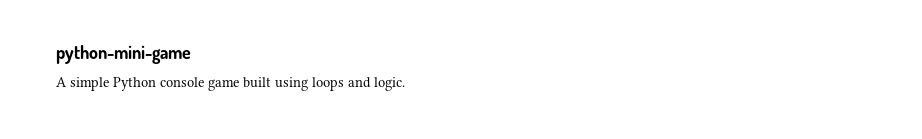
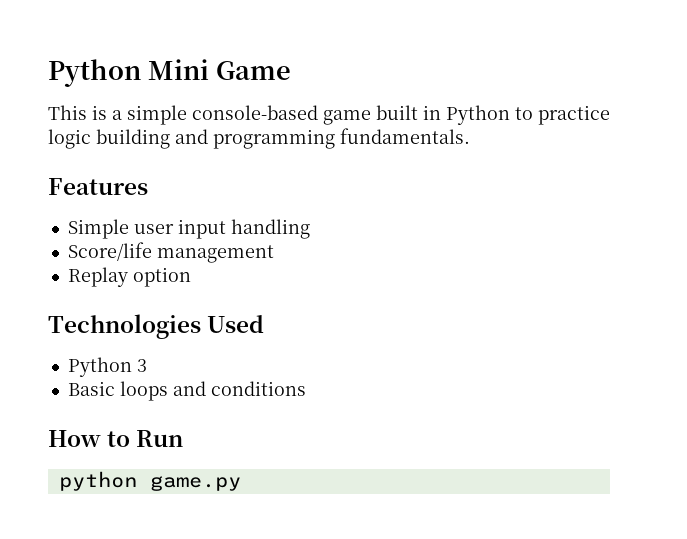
[56,45,191,64] [56,77,405,91] python-mini-game // A simple Python console game built using loops and logic. -> [48,59,291,87] [48,105,610,125] [48,128,470,149] [48,178,148,195] [67,219,310,239] [67,242,274,263] [67,267,191,287] [48,314,265,339] [67,357,147,377] [67,381,306,401] [48,430,184,447] [58,471,241,491] Python Mini Game // This is a simple console-based game built in Python to practice logic building and programming fundamentals. // Features // Simple user input handling // Score/life management // Replay option // Technologies Used // Python 3 // Basic loops and conditions // How to Run // python game.py

